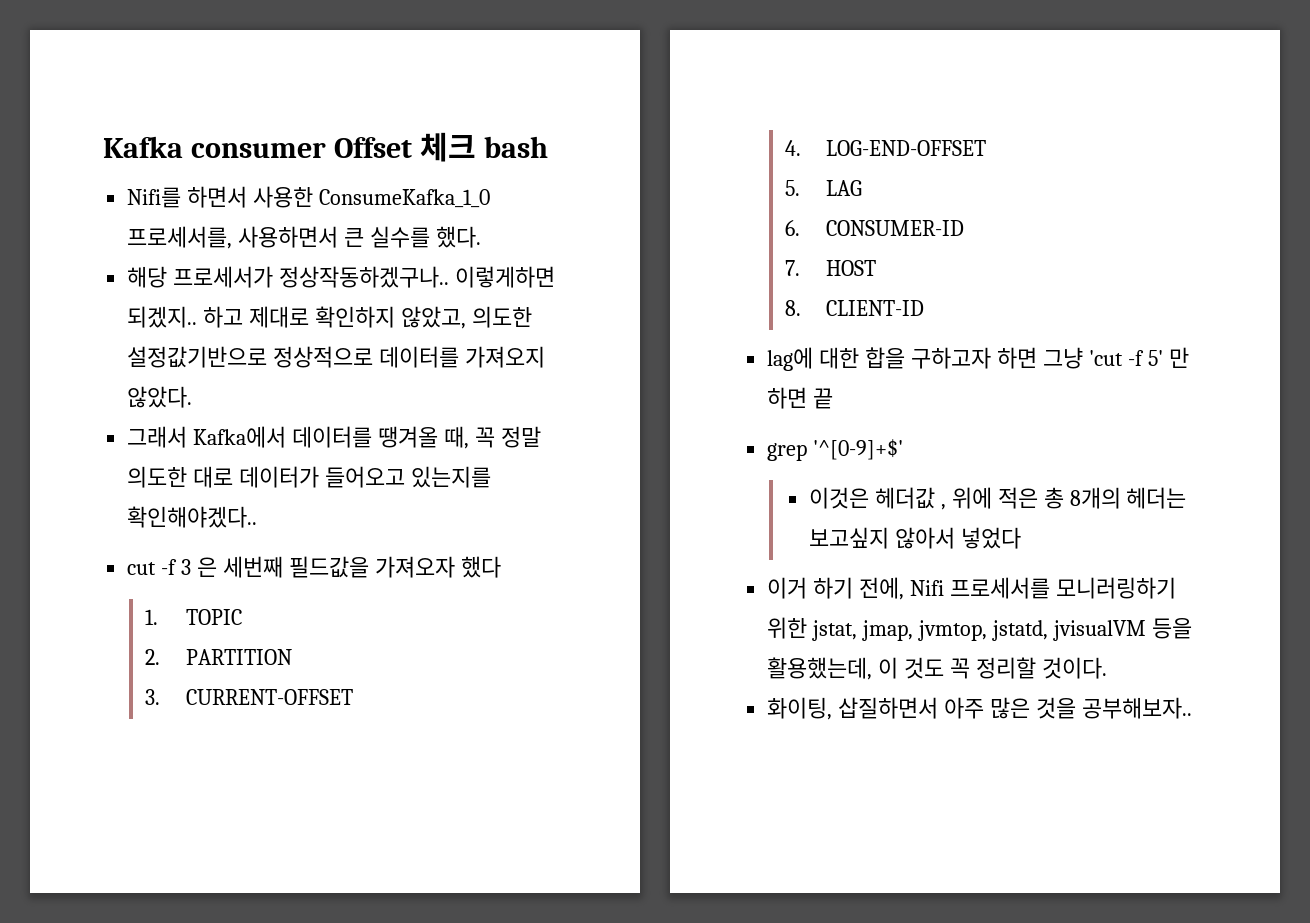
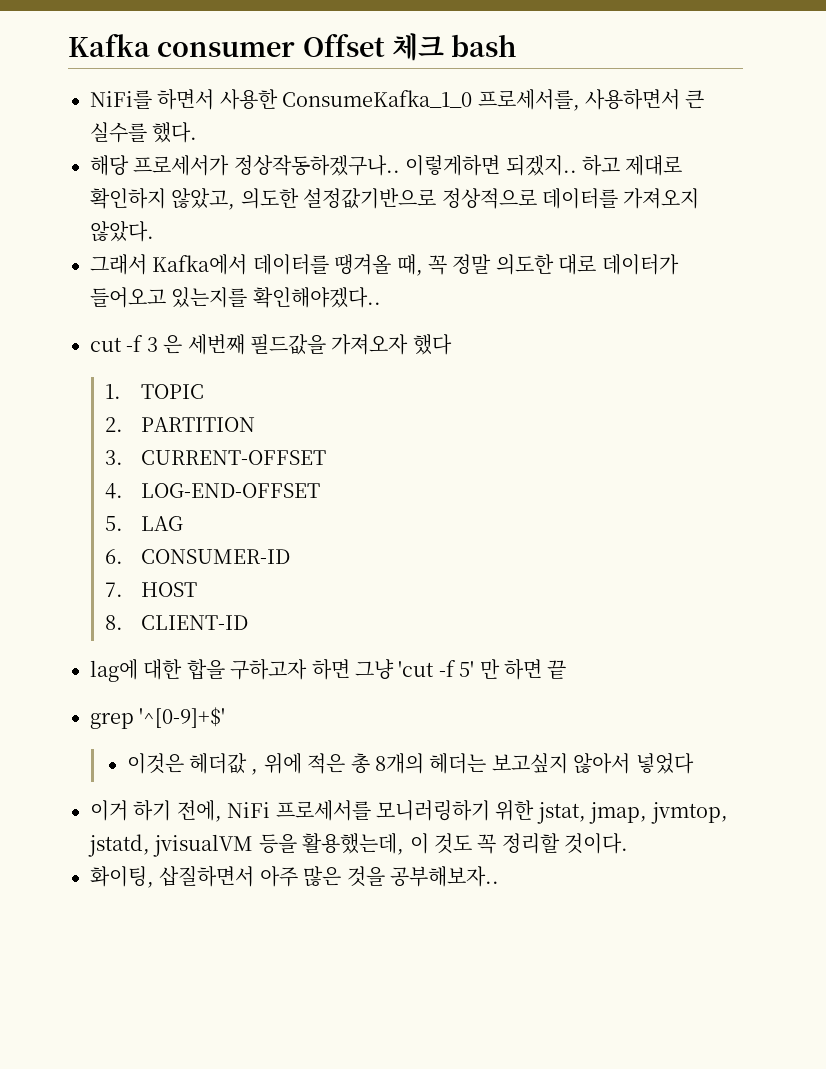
[127,187,182,208] Nifi를 -> [90,90,152,109] NiFi를
[910,580,945,596] Nifi -> [227,802,271,818] NiFi

